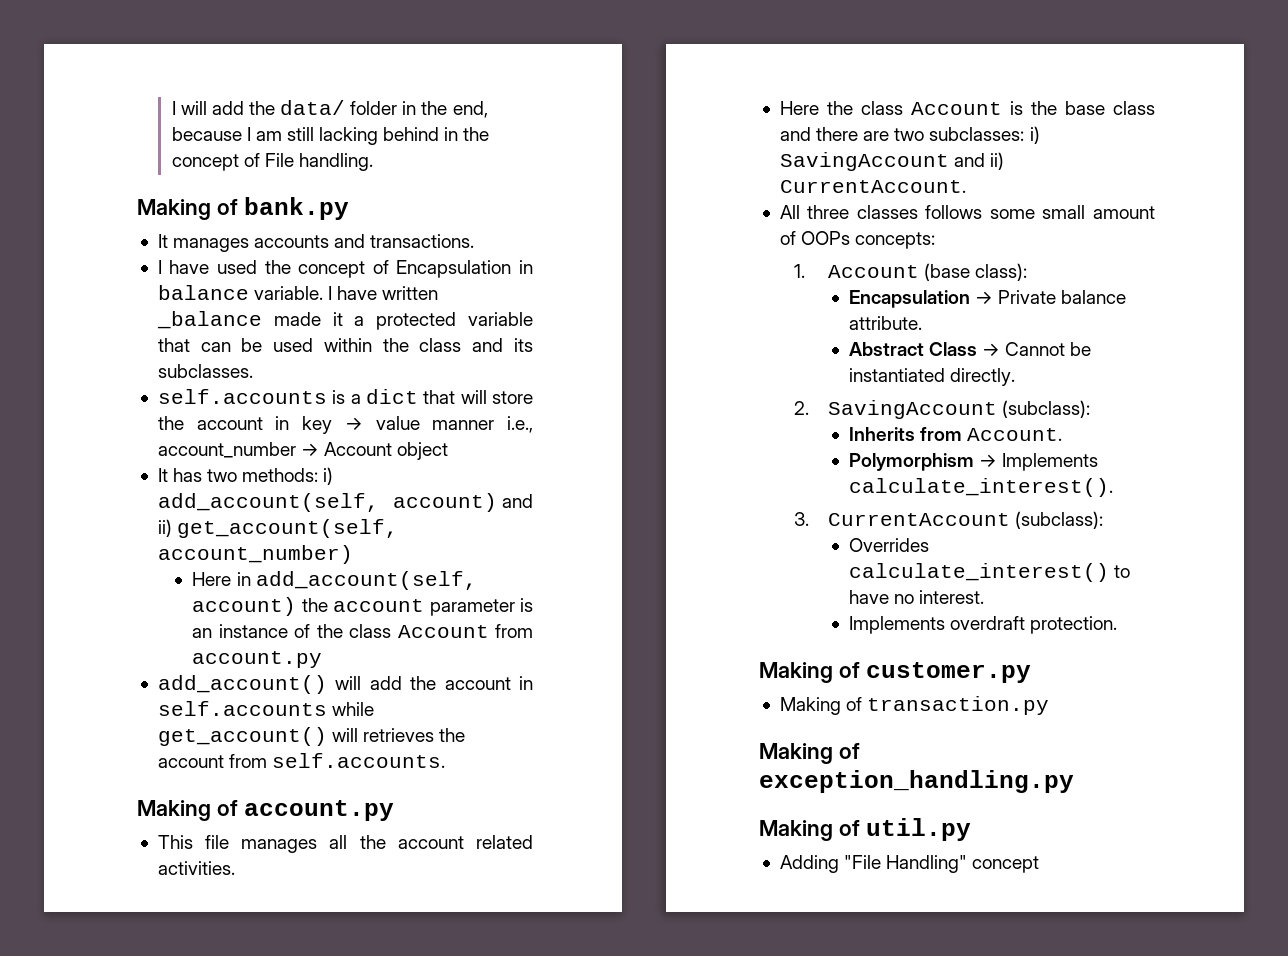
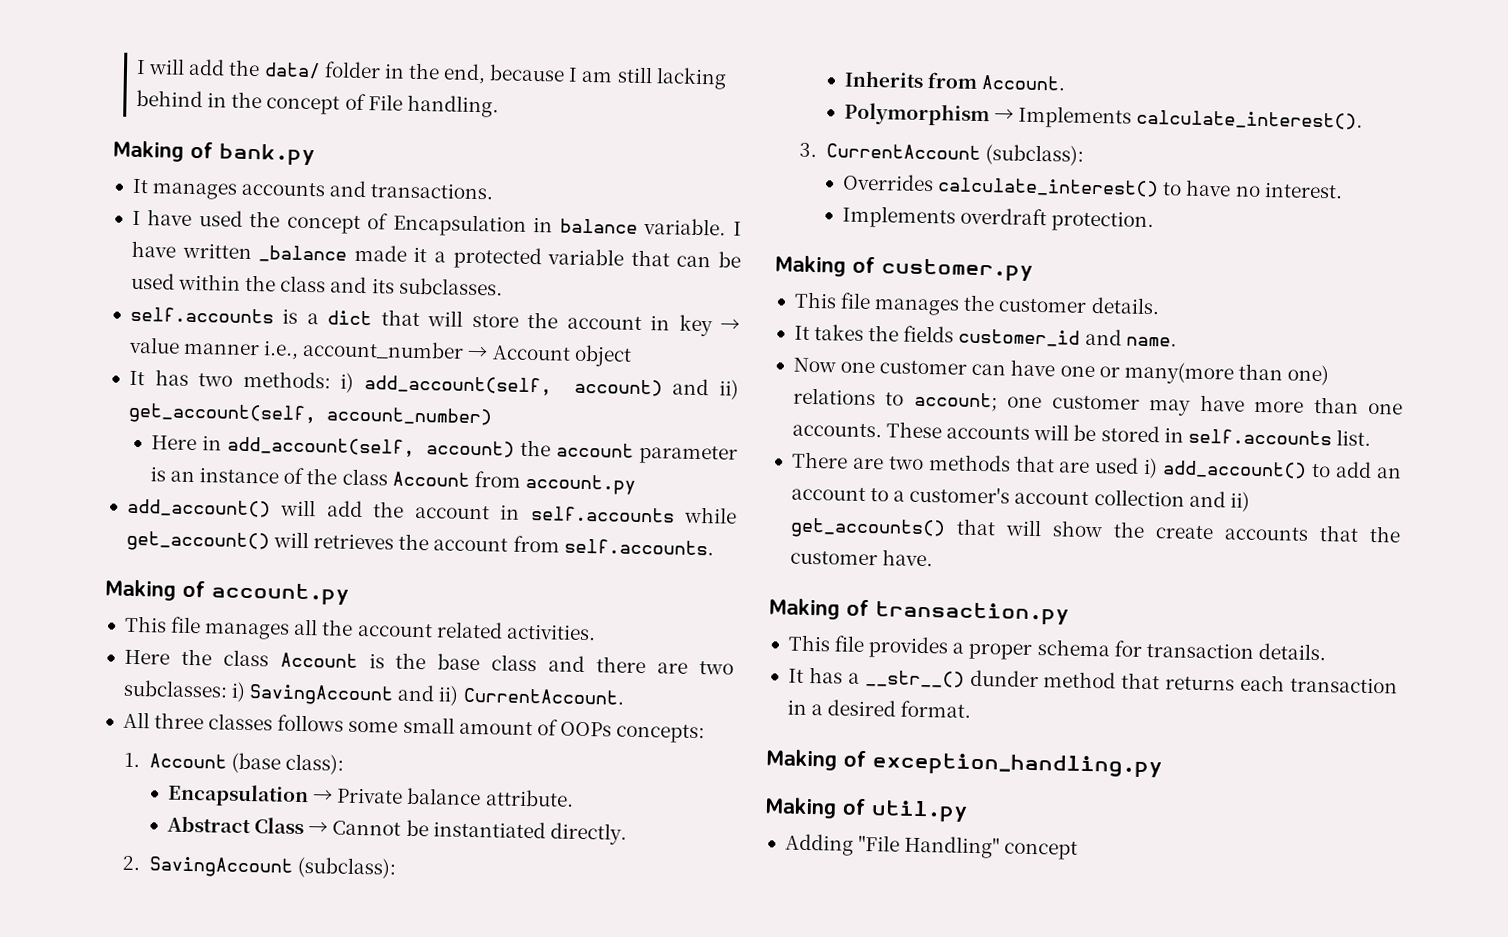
[779,696,1050,715] Making of transaction.py -> [793,291,1160,316] [793,324,1177,347] [792,357,1330,386] [792,387,1403,416] [791,421,1371,446] [791,451,1402,479] [790,485,1250,512] [789,517,1401,543] [789,549,934,567] [768,598,1070,626] [787,634,1326,661] [787,667,1398,694] [786,699,972,718] This file manages the customer details. // It takes the fields customer_id and name. // Now one customer can have one or many(more than one) relations to account; one customer may have more than one accounts. These accounts will be stored in self.accounts list. // There are two methods that are used i) add_account() to add an account to a customer's account collection and ii) get_accounts() that will show the create accounts that the customer have. // Making of transaction.py // This file provides a proper schema for transaction details. // It has a __str__() dunder method that returns each transaction in a desired format.

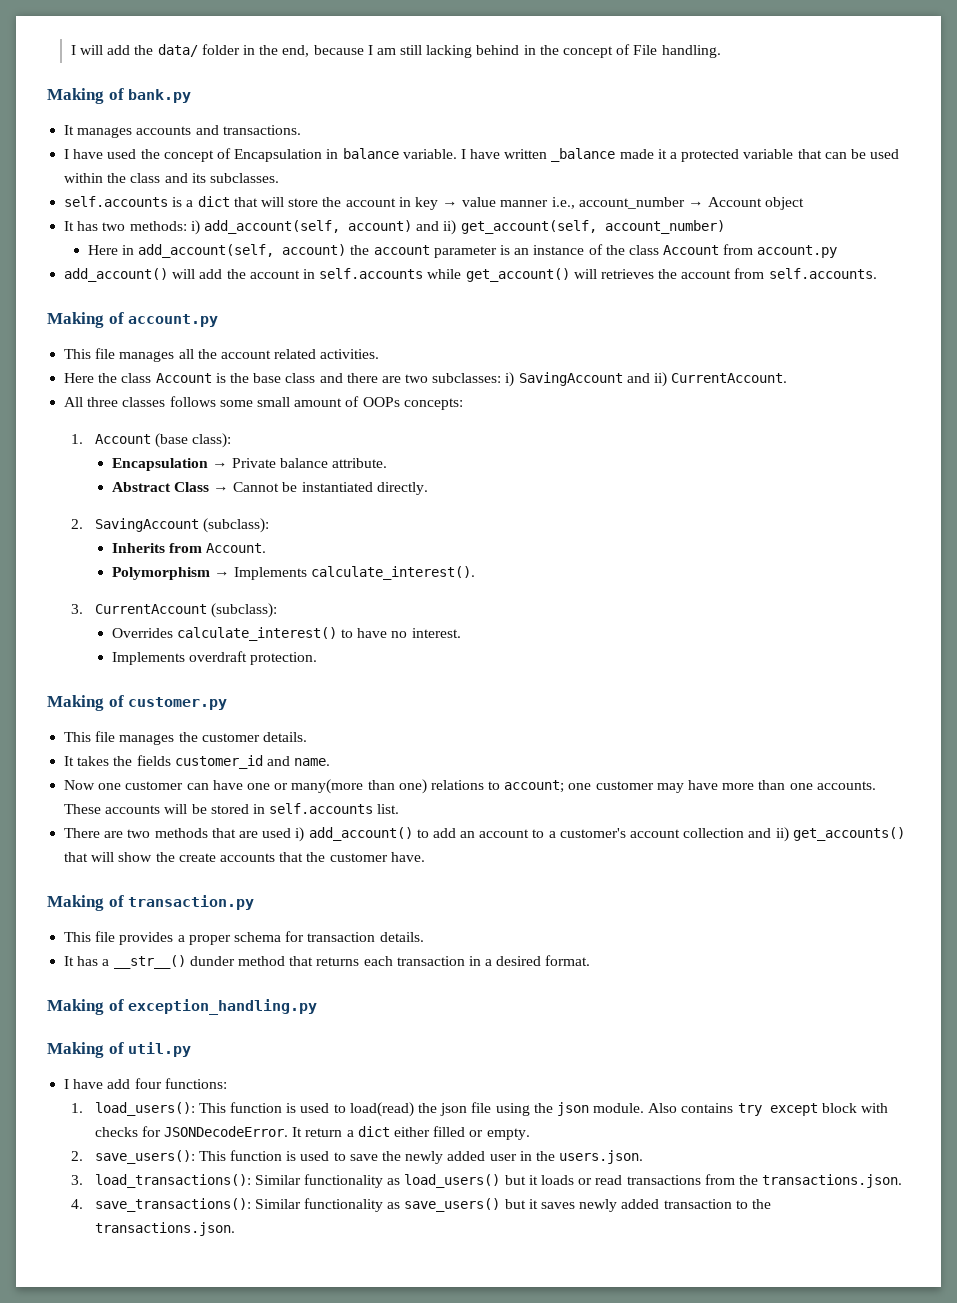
[784,833,1079,860] Adding "File Handling" concept -> [64,1078,227,1089] [70,1102,889,1117] [94,1126,530,1140] [70,1150,644,1164] [70,1174,903,1188] [70,1198,771,1212] [94,1222,235,1236] I have add four functions: // 1. load_users(): This function is used to load(read) the json file using the json module. Also contains try except block with checks for JSONDecodeError. It return a dict either filled or empty. // 2. save_users(): This function is used to save the newly added user in the users.json. // 3. load_transactions(): Similar functionality as load_users() but it loads or read transactions from the transactions.json. // 4. save_transactions(): Similar functionality as save_users() but it saves newly added transaction to the transactions.json.

